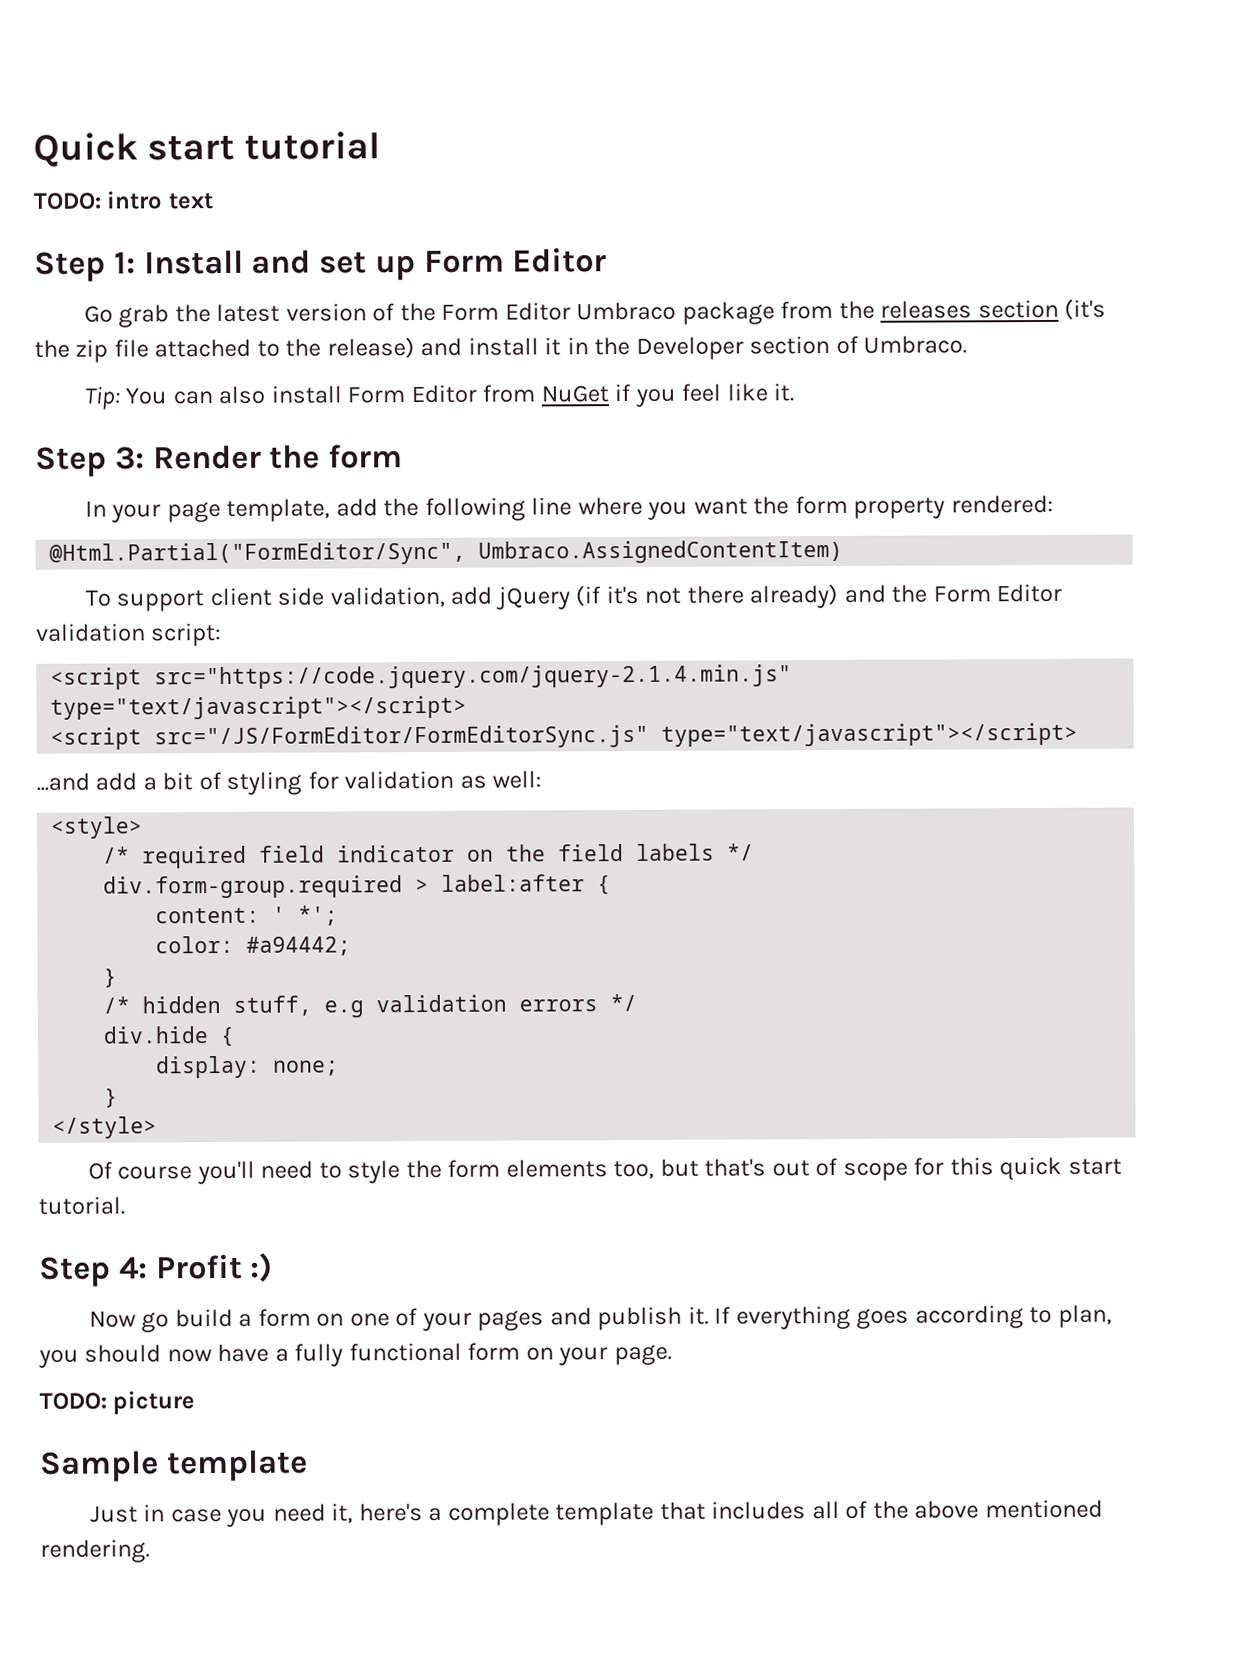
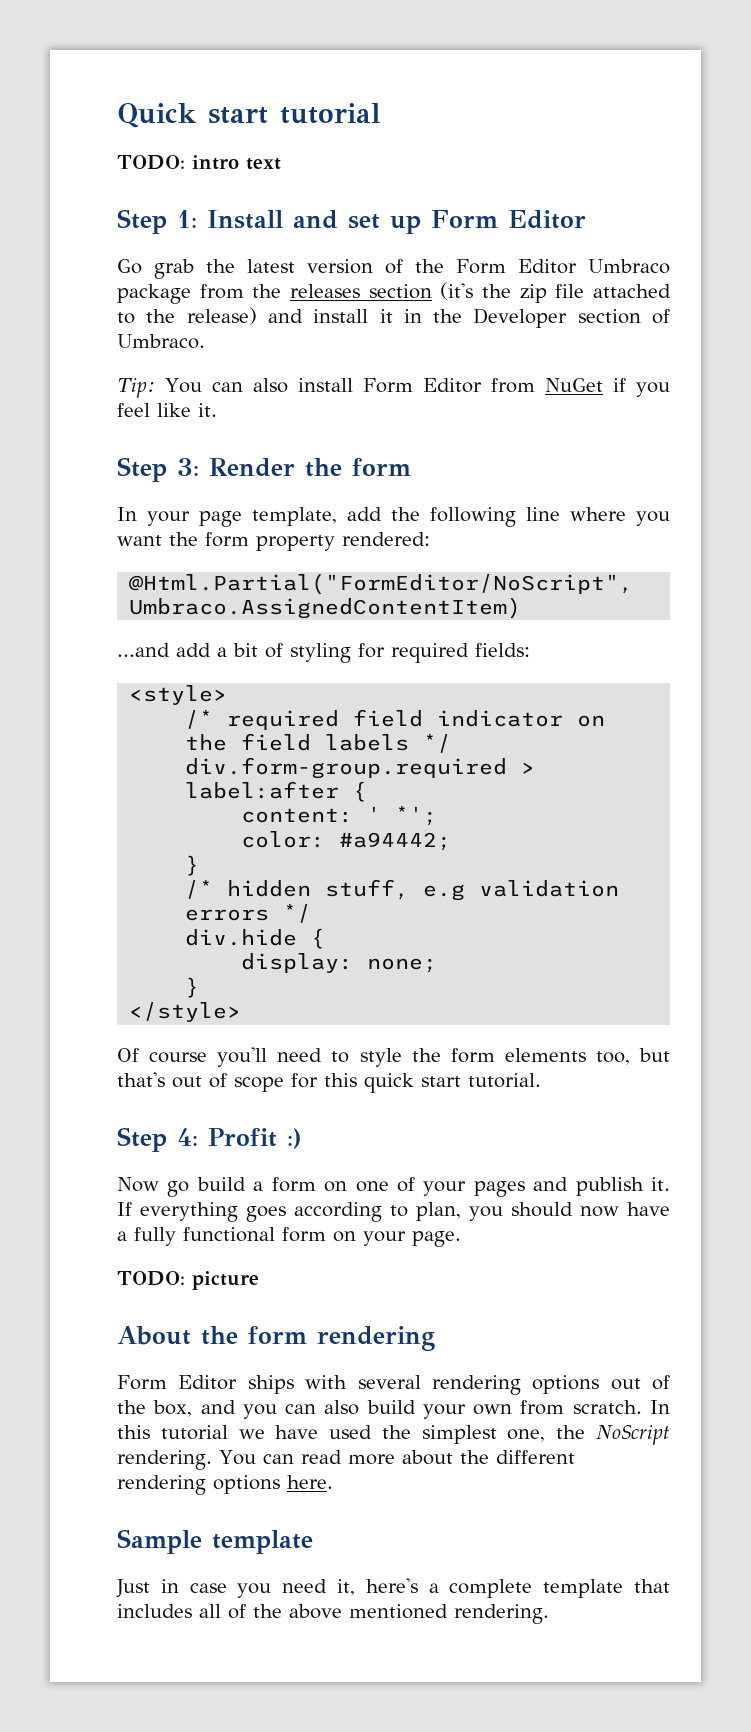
[49,541,467,566] @Html.Partial("FormEditor/Sync", -> [129,573,634,595] @Html.Partial("FormEditor/NoScript",
[84,583,1063,612] [35,622,223,647] [50,664,793,690] [50,695,468,720] [50,722,1079,750] // To support client side validation, add jQuery (if it's not there already) and the Form Editor validation script: // <script src="https://code.jquery.com/jquery-2.1.4.min.js" type="text/javascript"></script> // <script src="/JS/FormEditor/FormEditorSync.js" type="text/javascript"></script> -> (522, 608) none
[344,770,543,790] validation as well: -> [391,643,530,663] required fields:
(196, 1402) none -> [117,1326,435,1351] [117,1375,670,1395] [117,1400,670,1419] [117,1425,670,1445] [117,1450,575,1470] [117,1475,333,1495] // About the form rendering // Form Editor ships with several rendering options out of the box, and you can also build your own from scratch. In this tutorial we have used the simplest one, the NoScript rendering. You can read more about the different rendering options here.

